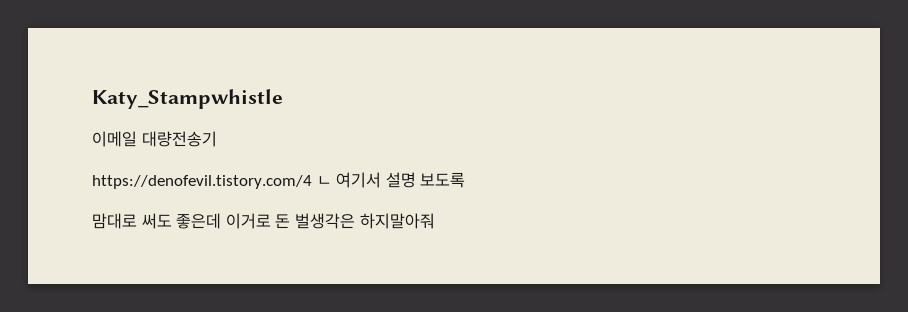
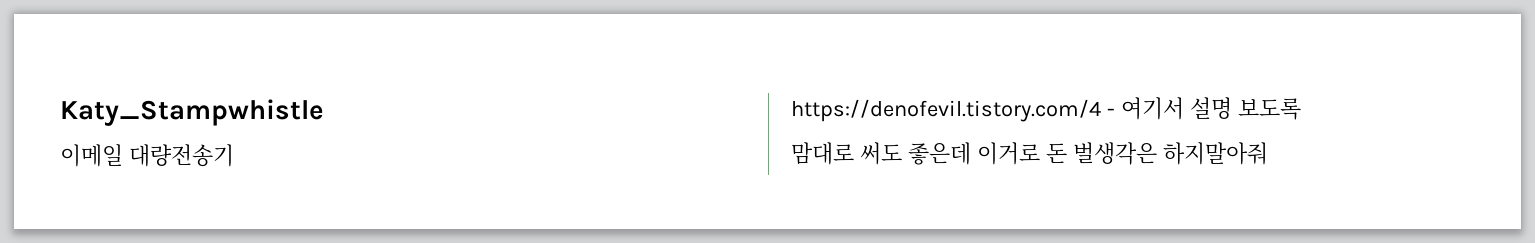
[316,176,332,186] ㄴ -> [1106,108,1115,116] -

